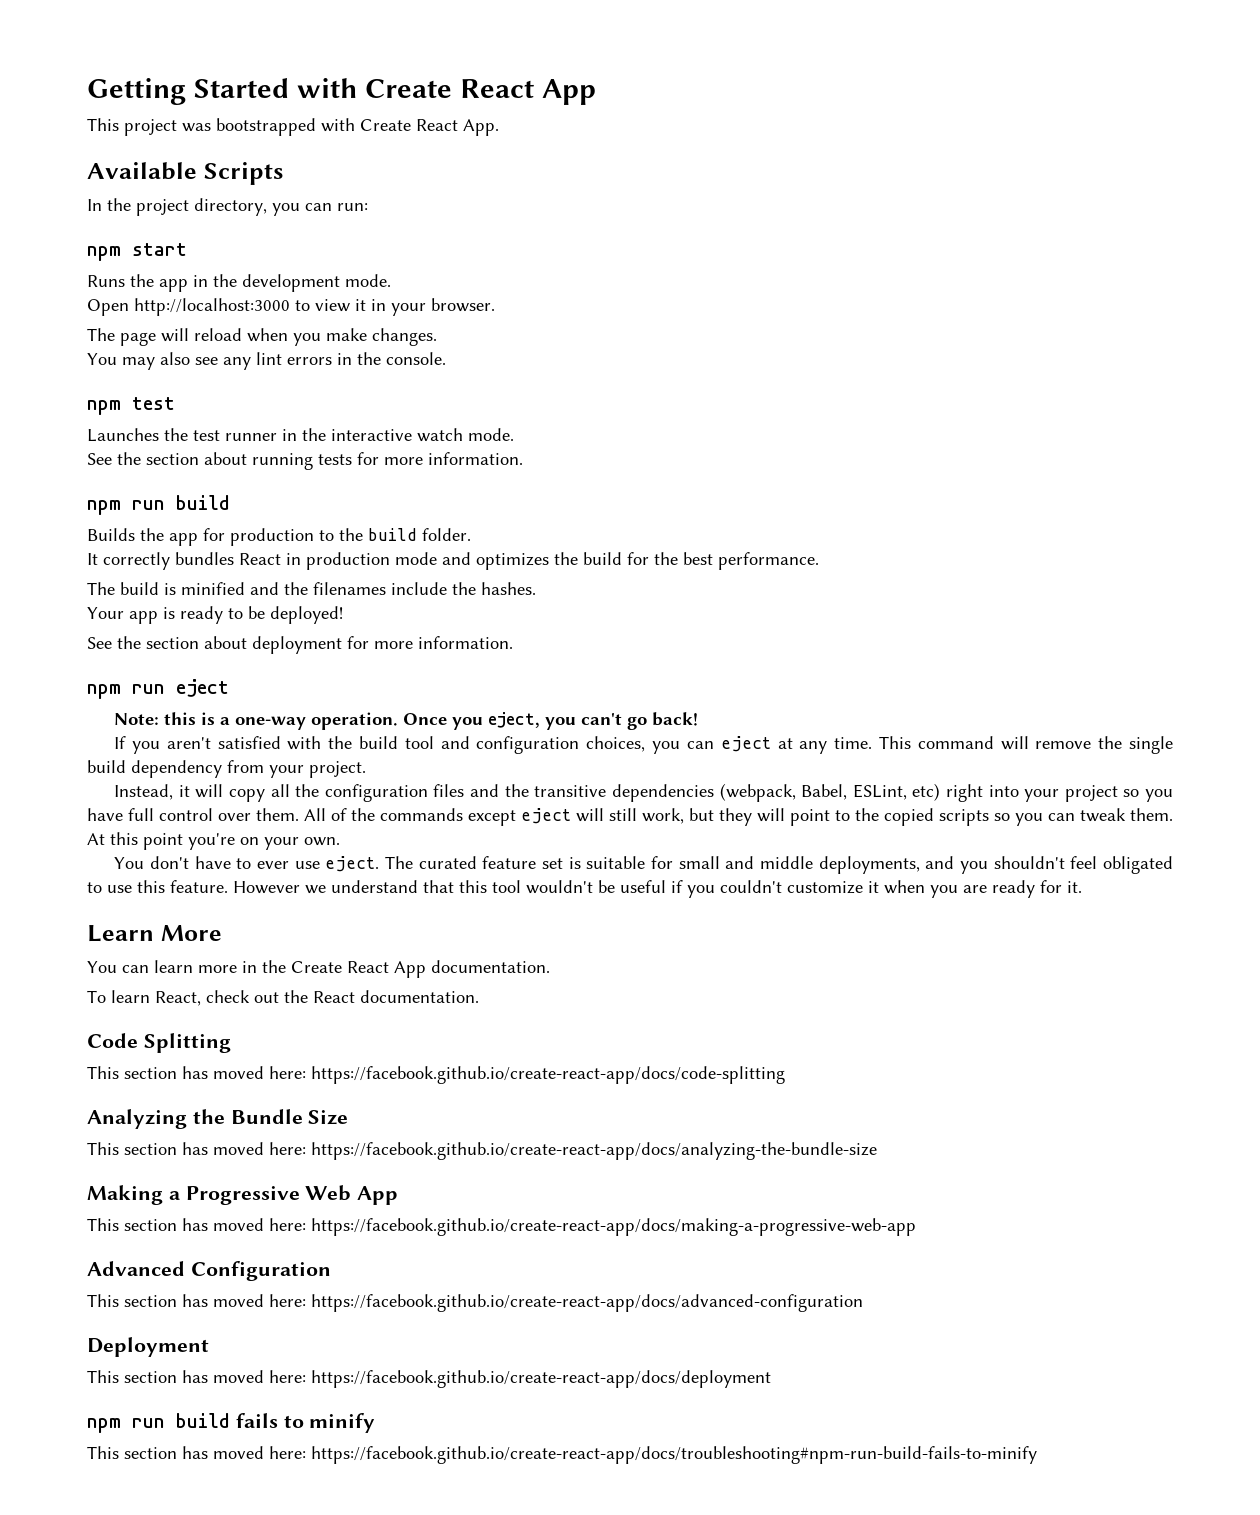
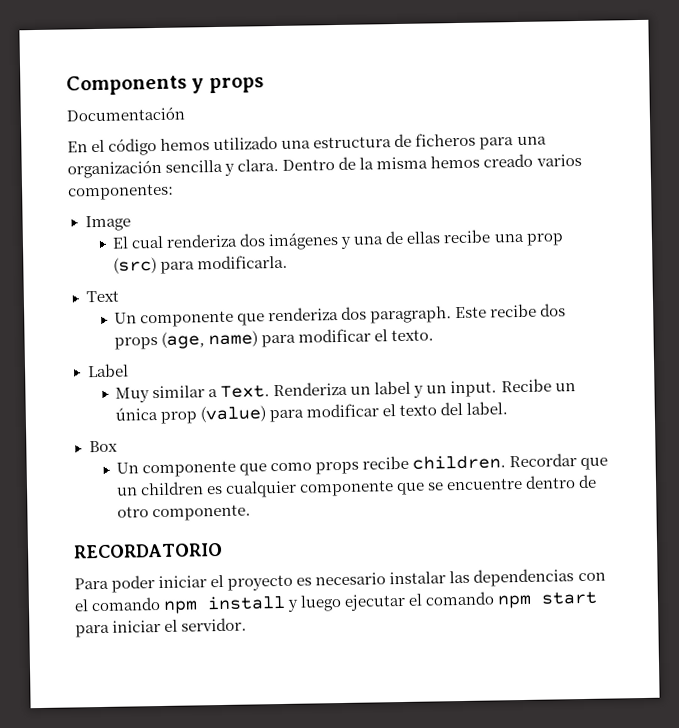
[87,78,597,105] [87,118,499,136] [87,162,283,185] [87,198,368,216] [87,243,187,261] [87,274,391,292] [87,298,495,316] [87,328,437,346] [87,352,446,370] [87,397,175,415] [87,428,514,442] [87,452,523,470] [87,495,230,515] [87,528,471,546] [87,552,819,570] [87,582,536,595] [87,606,343,624] [87,636,513,654] [87,679,229,699] [114,712,699,730] [114,736,1173,754] [87,760,366,778] [114,783,1173,802] [87,808,1173,826] [87,832,340,850] [114,856,1173,874] [87,880,1082,898] [87,925,222,942] [87,960,550,978] [87,990,479,1006] [87,1033,231,1053] [87,1066,785,1084] [87,1109,349,1129] [87,1142,877,1160] [87,1185,399,1205] [87,1218,916,1236] [87,1261,331,1281] [87,1294,863,1312] [87,1337,209,1357] [87,1370,771,1388] [87,1413,376,1433] [87,1446,1037,1464] Getting Started with Create React App // This project was bootstrapped with Create React App. // Available Scripts // In the project directory, you can run: // npm start // Runs the app in the development mode. // Open http://localhost:3000 to view it in your browser. // The page will reload when you make changes. // You may also see any lint errors in the console. // npm test // Launches the test runner in the interactive watch mode. // See the section about running tests for more information. // npm run build // Builds the app for production to the build folder. // It correctly bundles React in production mode and optimizes the build for the best performance. // The build is minified and the filenames include the hashes. // Your app is ready to be deployed! // See the section about deployment for more information. // npm run eject // Note: this is a one-way operation. Once you eject, you can't go back! // If you aren't satisfied with the build tool and configuration choices, you can eject at any time. This command will remove the single build dependency from your project. // Instead, it will copy all the configuration files and the transitive dependencies (webpack, Babel, ESLint, etc) right into your project so you have full control over them. All of the commands except eject will still work, but they will point to the copied scripts so you can tweak them. At this point you're on your own. // You don't have to ever use eject. The curated feature set is suitable for small and middle deployments, and you shouldn't feel obligated to use this feature. However we understand that this tool wouldn't be useful if you couldn't customize it when you are ready for it. // Learn More // You can learn more in the Create React App documentation. // To learn React, check out the React documentation. // Code Splitting // This section has moved here: https://facebook.github.io/create-react-app/docs/code-splitting // Analyzing the Bundle Size // This section has moved here: https://facebook.github.io/create-react-app/docs/analyzing-the-bundle-size // Making a Progressive Web App // This section has moved here: https://facebook.github.io/create-react-app/docs/making-a-progressive-web-app // Advanced Configuration // This section has moved here: https://facebook.github.io/create-react-app/docs/advanced-configuration // Deployment // This section has moved here: https://facebook.github.io/create-react-app/docs/deployment // npm run build fails to minify // This section has moved here: https://facebook.github.io/create-react-app/docs/troubleshooting#npm-run-build-fails-to-minify -> [66,74,264,96] [66,106,185,122] [67,132,547,156] [67,153,582,179] [68,183,174,201] [84,215,131,232] [112,229,564,251] [113,254,289,274] [85,290,119,303] [114,303,567,328] [114,328,435,350] [86,363,129,378] [115,378,576,403] [115,401,509,424] [88,440,118,453] [116,453,609,478] [117,474,598,498] [117,504,252,522] [73,542,223,559] [74,568,606,593] [74,591,599,614] [75,617,248,638] Components y props // Documentación // En el código hemos utilizado una estructura de ficheros para una organización sencilla y clara. Dentro de la misma hemos creado varios componentes: // Image // El cual renderiza dos imágenes y una de ellas recibe una prop (src) para modificarla. // Text // Un componente que renderiza dos paragraph. Este recibe dos props (age, name) para modificar el texto. // Label // Muy similar a Text. Renderiza un label y un input. Recibe un única prop (value) para modificar el texto del label. // Box // Un componente que como props recibe children. Recordar que un children es cualquier componente que se encuentre dentro de otro componente. // RECORDATORIO // Para poder iniciar el proyecto es necesario instalar las dependencias con el comando npm install y luego ejecutar el comando npm start para iniciar el servidor.

